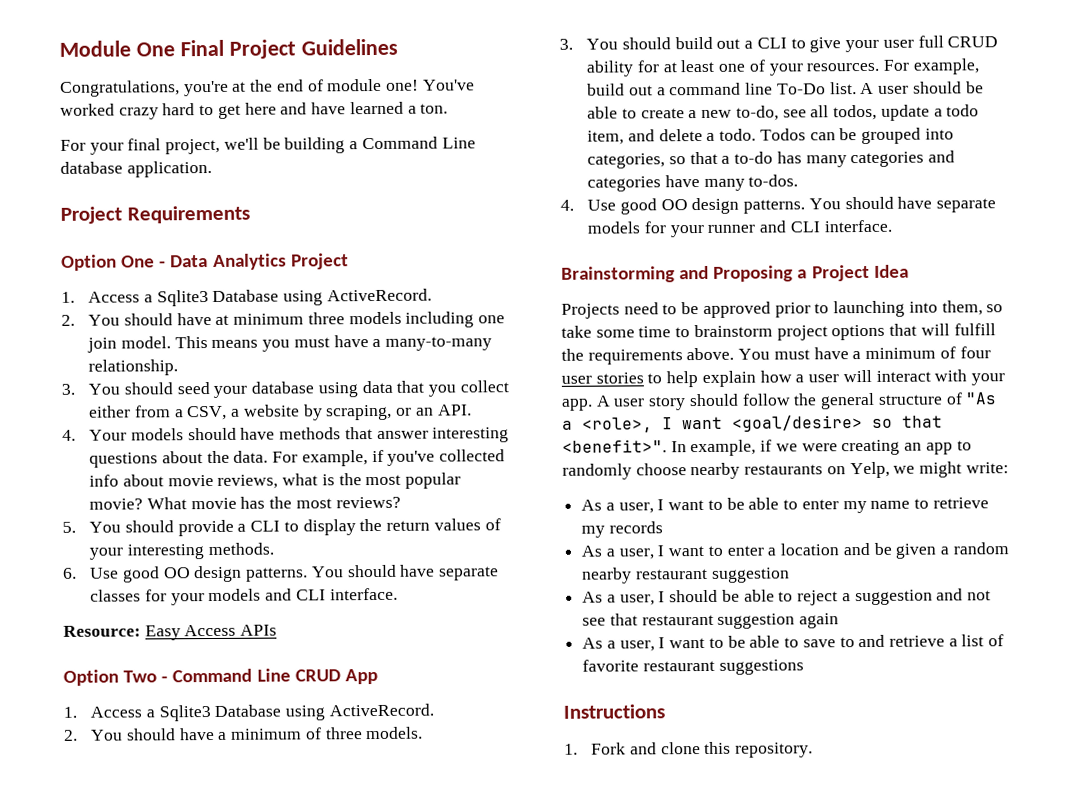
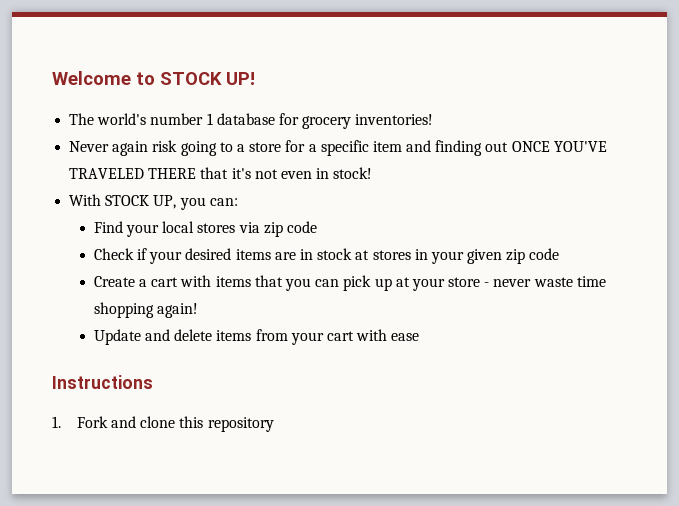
[59,38,398,59] [60,78,475,97] [60,101,449,120] [60,136,476,155] [60,160,212,178] [60,205,250,224] [61,253,349,271] [61,288,432,307] [61,311,506,328] [87,335,493,353] [88,359,179,376] [61,380,509,398] [89,404,472,421] [62,427,510,443] [89,449,506,468] [89,472,462,489] [89,496,401,510] [62,518,501,537] [89,542,274,560] [63,564,500,583] [90,587,398,606] [63,624,278,641] [63,668,378,686] [63,703,434,722] [63,726,424,741] [559,35,999,53] [586,58,980,77] [587,81,984,96] [587,104,980,121] [587,127,954,145] [587,150,956,169] [587,174,799,192] [560,196,997,215] [587,219,892,238] [561,264,909,283] [561,300,1004,319] [561,323,996,341] [561,346,991,365] [561,369,1005,388] [561,392,998,411] [562,415,943,433] [562,439,972,457] [562,461,1009,480] [581,497,989,514] [581,521,663,538] [581,542,1009,560] [582,567,790,584] [582,588,991,606] [582,613,840,629] [582,634,1005,652] [582,659,804,675] Module One Final Project Guidelines // Congratulations, you're at the end of module one! You've worked crazy hard to get here and have learned a ton. // For your final project, we'll be building a Command Line database application. // Project Requirements // Option One - Data Analytics Project // 1. Access a Sqlite3 Database using ActiveRecord. // 2. You should have at minimum three models including one join model. This means you must have a many-to-many relationship. // 3. You should seed your database using data that you collect either from a CSV, a website by scraping, or an API. // 4. Your models should have methods that answer interesting questions about the data. For example, if you've collected info about movie reviews, what is the most popular movie? What movie has the most reviews? // 5. You should provide a CLI to display the return values of your interesting methods. // 6. Use good OO design patterns. You should have separate classes for your models and CLI interface. // Resource: Easy Access APIs // Option Two - Command Line CRUD App // 1. Access a Sqlite3 Database using ActiveRecord. // 2. You should have a minimum of three models. // 3. You should build out a CLI to give your user full CRUD ability for at least one of your resources. For example, build out a command line To-Do list. A user should be able to create a new to-do, see all todos, update a todo item, and delete a todo. Todos can be grouped into categories, so that a to-do has many categories and categories have many to-dos. // 4. Use good OO design patterns. You should have separate models for your runner and CLI interface. // Brainstorming and Proposing a Project Idea // Projects need to be approved prior to launching into them, so take some time to brainstorm project options that will fulfill the requirements above. You must have a minimum of four user stories to help explain how a user will interact with your app. A user story should follow the general structure of "As a <role>, I want <goal/desire> so that <benefit>". In example, if we were creating an app to randomly choose nearby restaurants on Yelp, we might write: // As a user, I want to be able to enter my name to retrieve my records // As a user, I want to enter a location and be given a random nearby restaurant suggestion // As a user, I should be able to reject a suggestion and not see that restaurant suggestion again // As a user, I want to be able to save to and retrieve a list of favorite restaurant suggestions -> [52,71,255,85] [69,113,434,129] [69,140,607,156] [69,167,373,179] [69,194,238,210] [93,221,317,237] [93,248,560,264] [93,275,606,291] [93,302,199,318] [93,329,420,345] Welcome to STOCK UP! // The world's number 1 database for grocery inventories! // Never again risk going to a store for a specific item and finding out ONCE YOU'VE TRAVELED THERE that it's not even in stock! // With STOCK UP, you can: // Find your local stores via zip code // Check if your desired items are in stock at stores in your given zip code // Create a cart with items that you can pick up at your store - never waste time shopping again! // Update and delete items from your cart with ease
[735,742,814,758] repository. -> [207,417,274,432] repository

